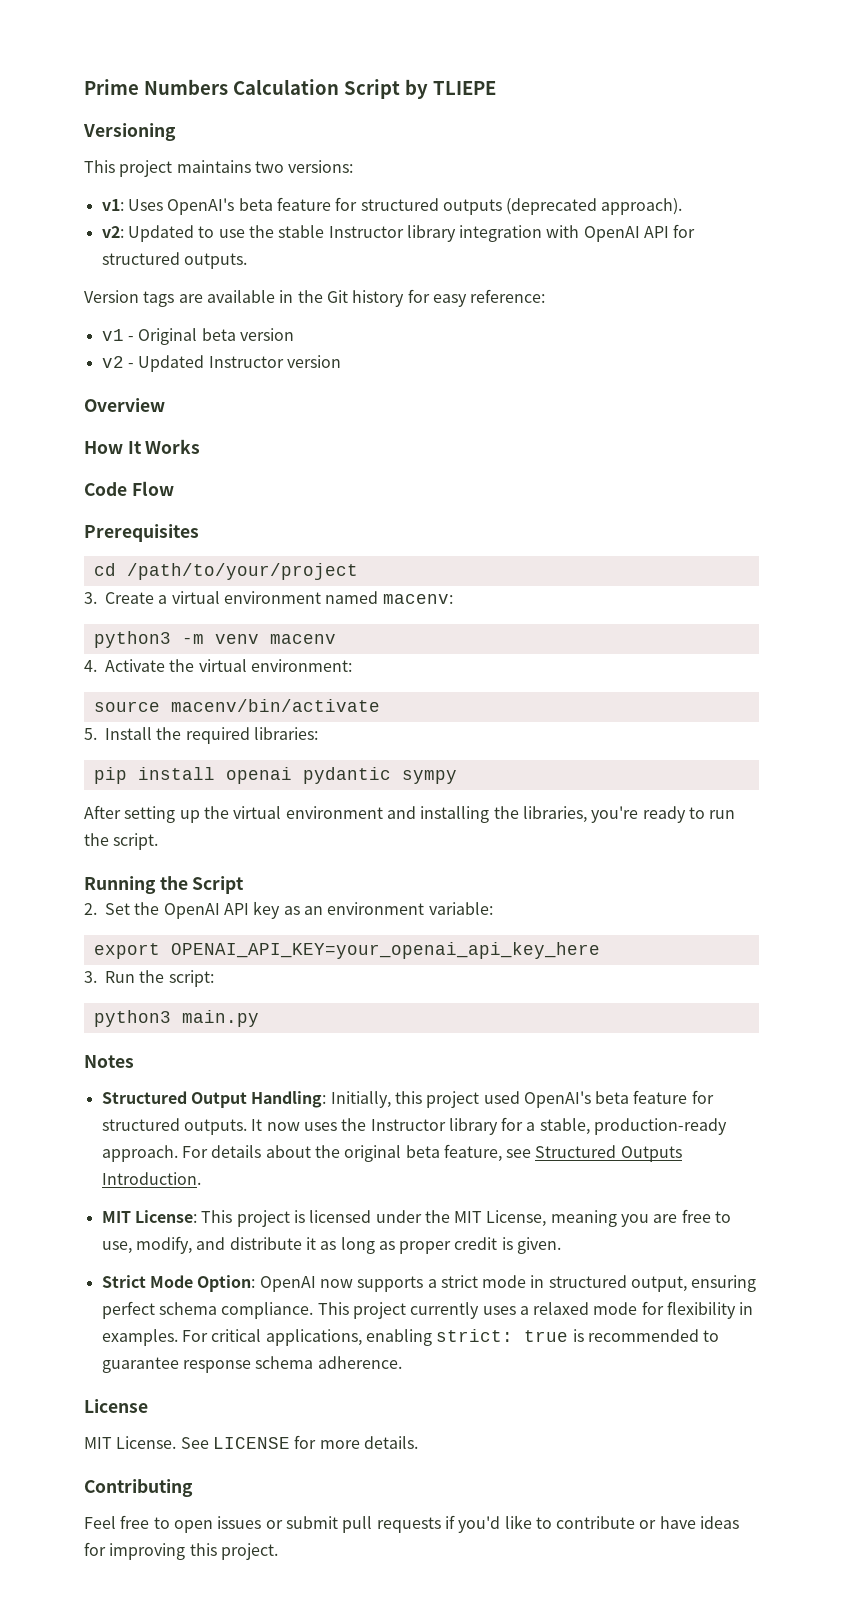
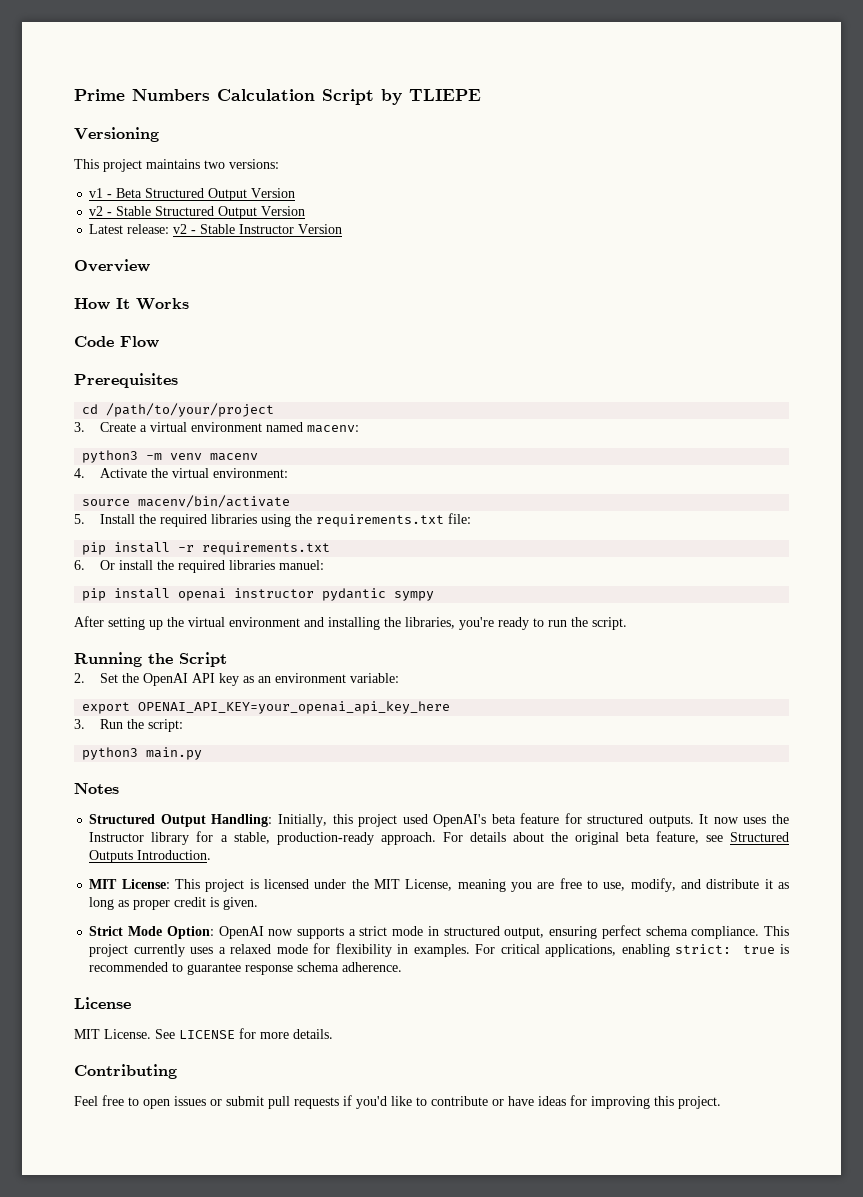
[101,197,683,215] [101,224,696,242] [101,252,247,269] [84,289,546,307] [101,328,294,345] [101,355,341,372] v1: Uses OpenAI's beta feature for structured outputs (deprecated approach). // v2: Updated to use the stable Instructor library integration with OpenAI API for structured outputs. // Version tags are available in the Git history for easy reference: // v1 - Original beta version // v2 - Updated Instructor version -> [89,188,296,201] [89,206,306,219] [89,224,343,234] v1 - Beta Structured Output Version // v2 - Stable Structured Output Version // Latest release: v2 - Stable Instructor Version
[253,727,318,740] libraries: -> [210,513,471,527] [82,542,331,555] [74,560,324,573] libraries using the requirements.txt file: // pip install -r requirements.txt // 6. Or install the required libraries manuel:
(292, 775) none -> [234,588,315,598] instructor

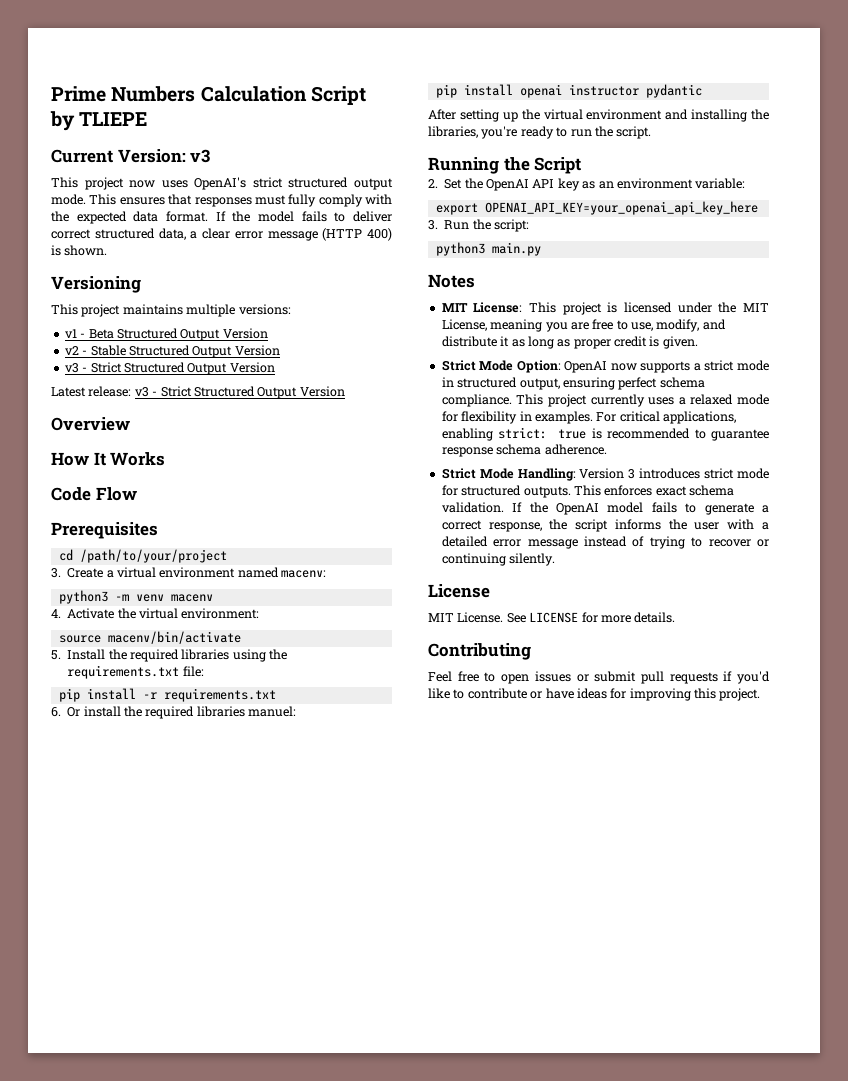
(481, 95) none -> [51,149,211,163] [51,177,393,190] [51,194,392,207] [51,211,392,224] [51,228,392,241] [51,245,108,256] // Current Version: v3 // This project now uses OpenAI's strict structured output mode. This ensures that responses must fully comply with the expected data format. If the model fails to deliver correct structured data, a clear error message (HTTP 400) is shown.
[204,160,225,169] two -> [186,304,236,317] multiple
[89,224,295,234] Latest release: v2 - Stable Instructor -> [64,362,275,375] [51,386,298,399] v3 - Strict Structured Output Version // Latest release: v3 - Strict Structured Output
[394,591,435,601] sympy -> (702, 91) none
[89,813,790,827] [89,831,789,845] [89,850,212,863] // Structured Output Handling: Initially, this project used OpenAI's beta feature for structured outputs. It now uses the Instructor library for a stable, production-ready approach. For details about the original beta feature, see Structured Outputs Introduction. -> (475, 281) none
(403, 967) none -> [441,468,769,481] [441,485,734,498] [441,502,769,515] [441,519,769,532] [441,536,769,549] [441,553,556,566] // Strict Mode Handling: Version 3 introduces strict mode for structured outputs. This enforces exact schema validation. If the OpenAI model fails to generate a correct response, the script informs the user with a detailed error message instead of trying to recover or continuing silently.

